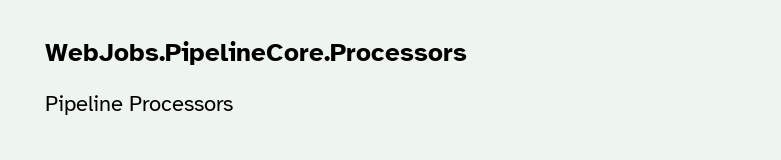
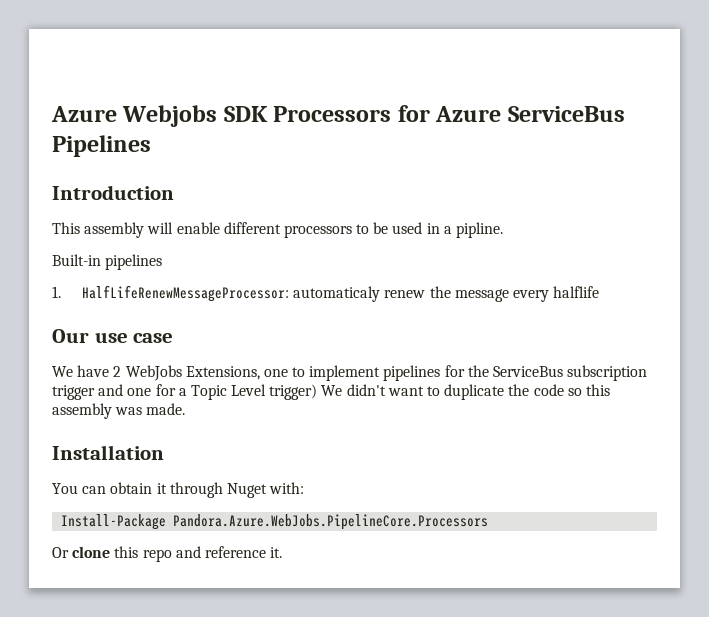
[45,41,467,65] [45,95,233,115] WebJobs.PipelineCore.Processors // Pipeline Processors -> [51,105,625,127] [52,135,151,157] [52,185,174,200] [52,222,504,238] [52,254,163,270] [52,285,600,302] [52,329,174,343] [52,365,648,381] [52,384,610,400] [52,403,186,419] [52,445,164,460] [52,482,305,498] [61,514,489,530] [52,546,283,562] Azure Webjobs SDK Processors for Azure ServiceBus Pipelines // Introduction // This assembly will enable different processors to be used in a pipline. // Built-in pipelines // 1. HalfLifeRenewMessageProcessor: automaticaly renew the message every halflife // Our use case // We have 2 WebJobs Extensions, one to implement pipelines for the ServiceBus subscription trigger and one for a Topic Level trigger) We didn't want to duplicate the code so this assembly was made. // Installation // You can obtain it through Nuget with: // Install-Package Pandora.Azure.WebJobs.PipelineCore.Processors // Or clone this repo and reference it.

